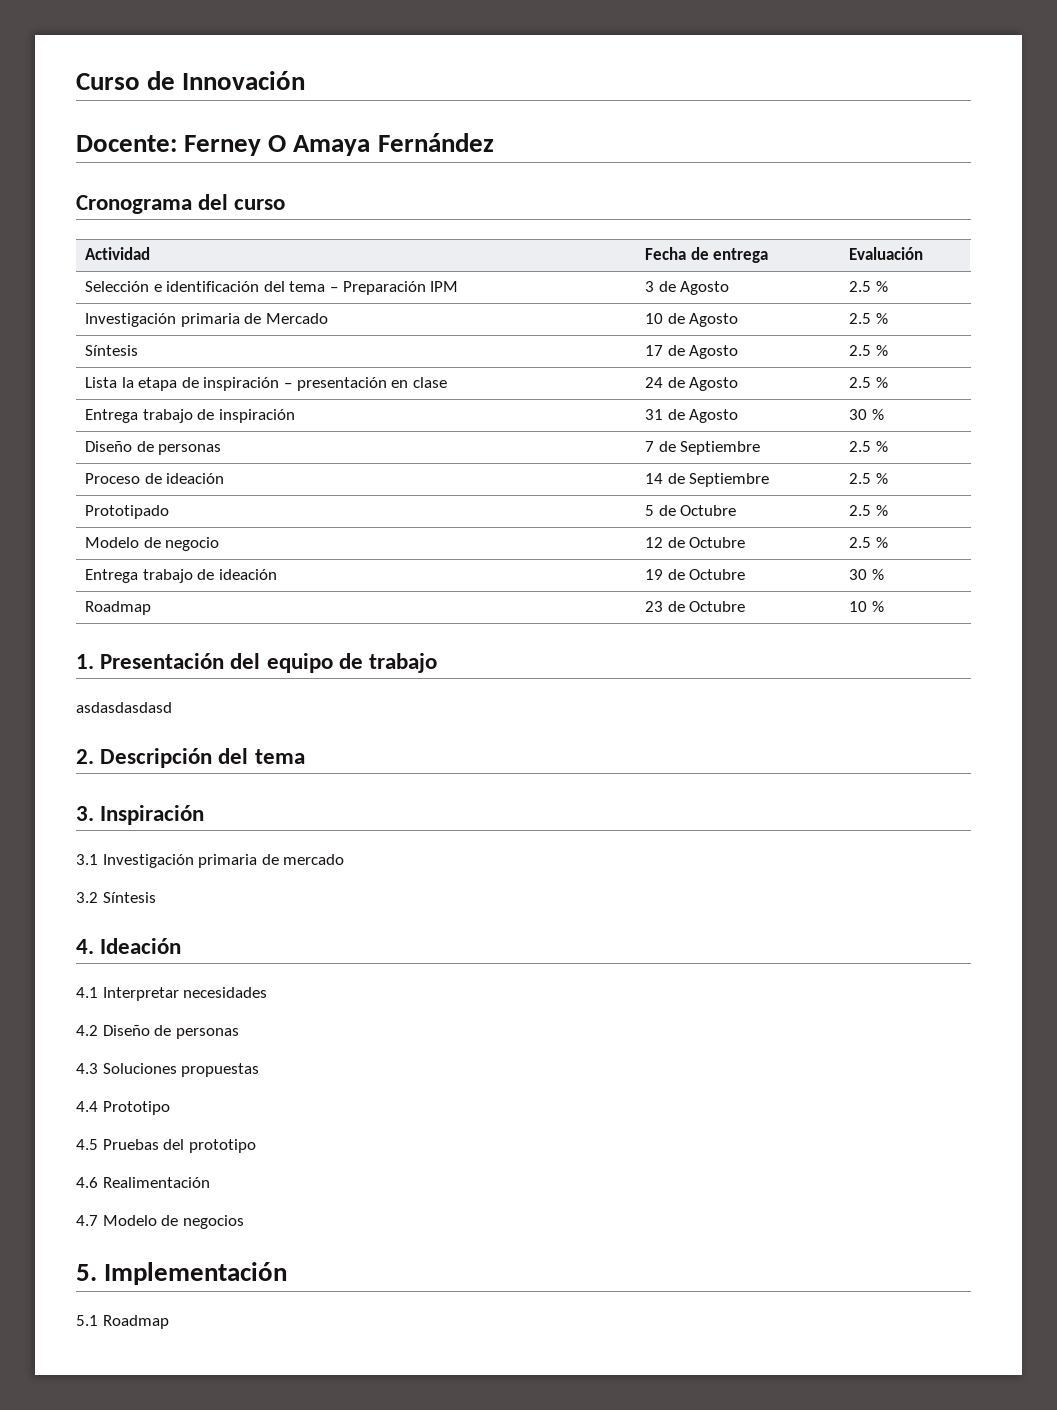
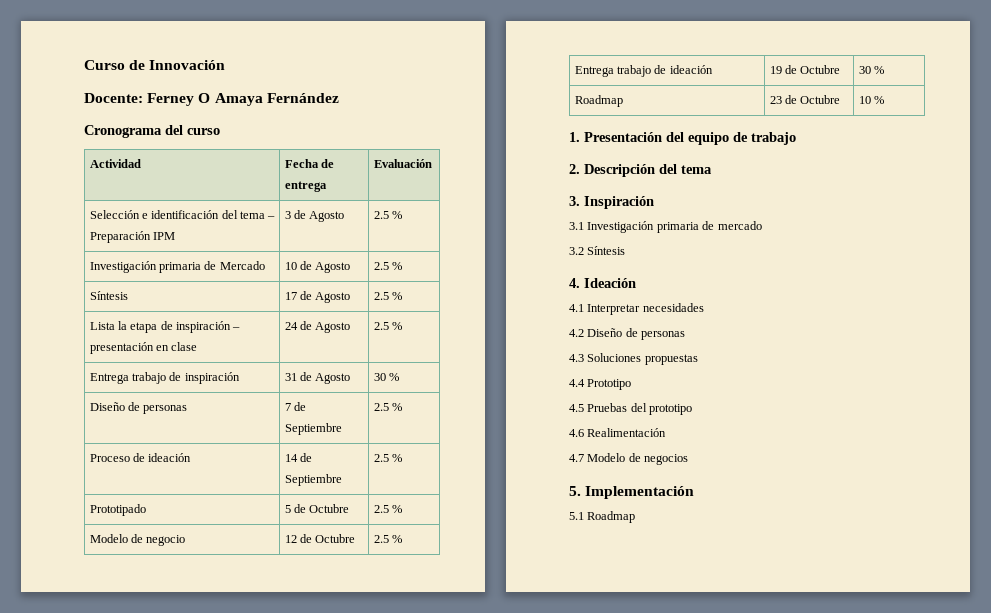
[76,702,172,713] // asdasdasdasd -> (796, 138) none

